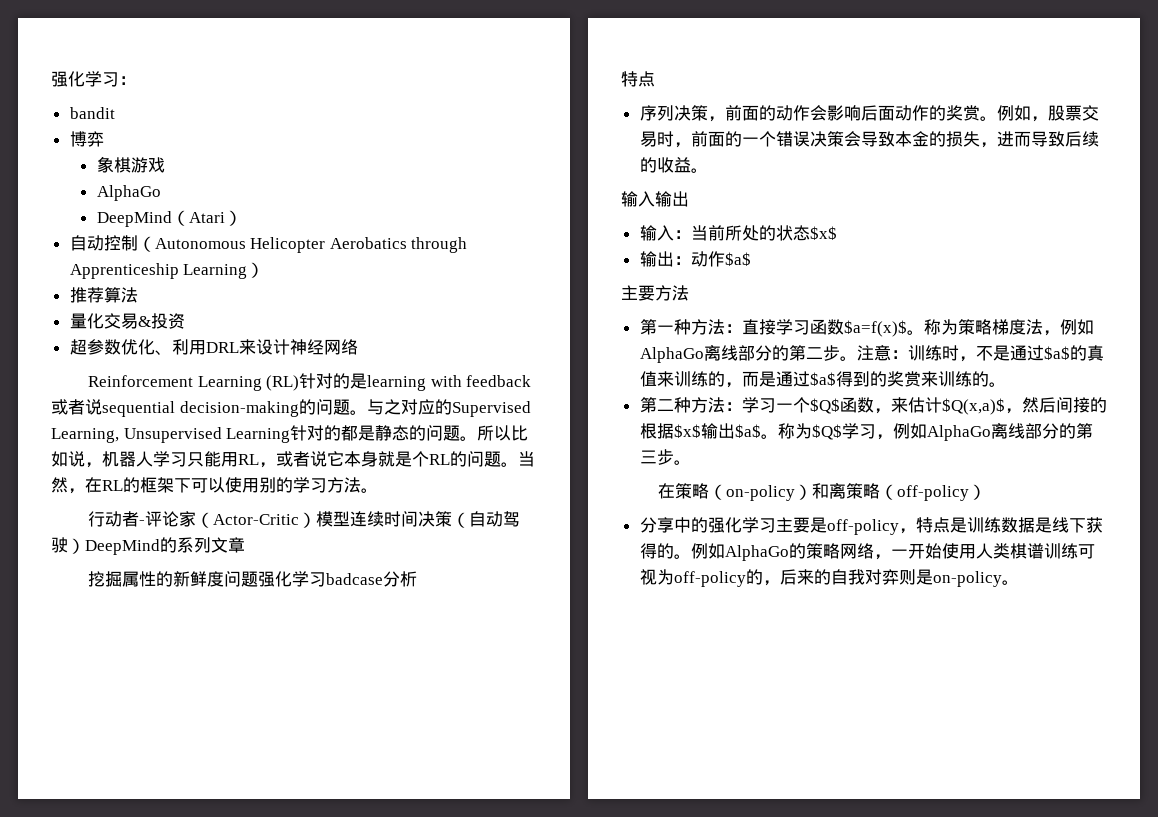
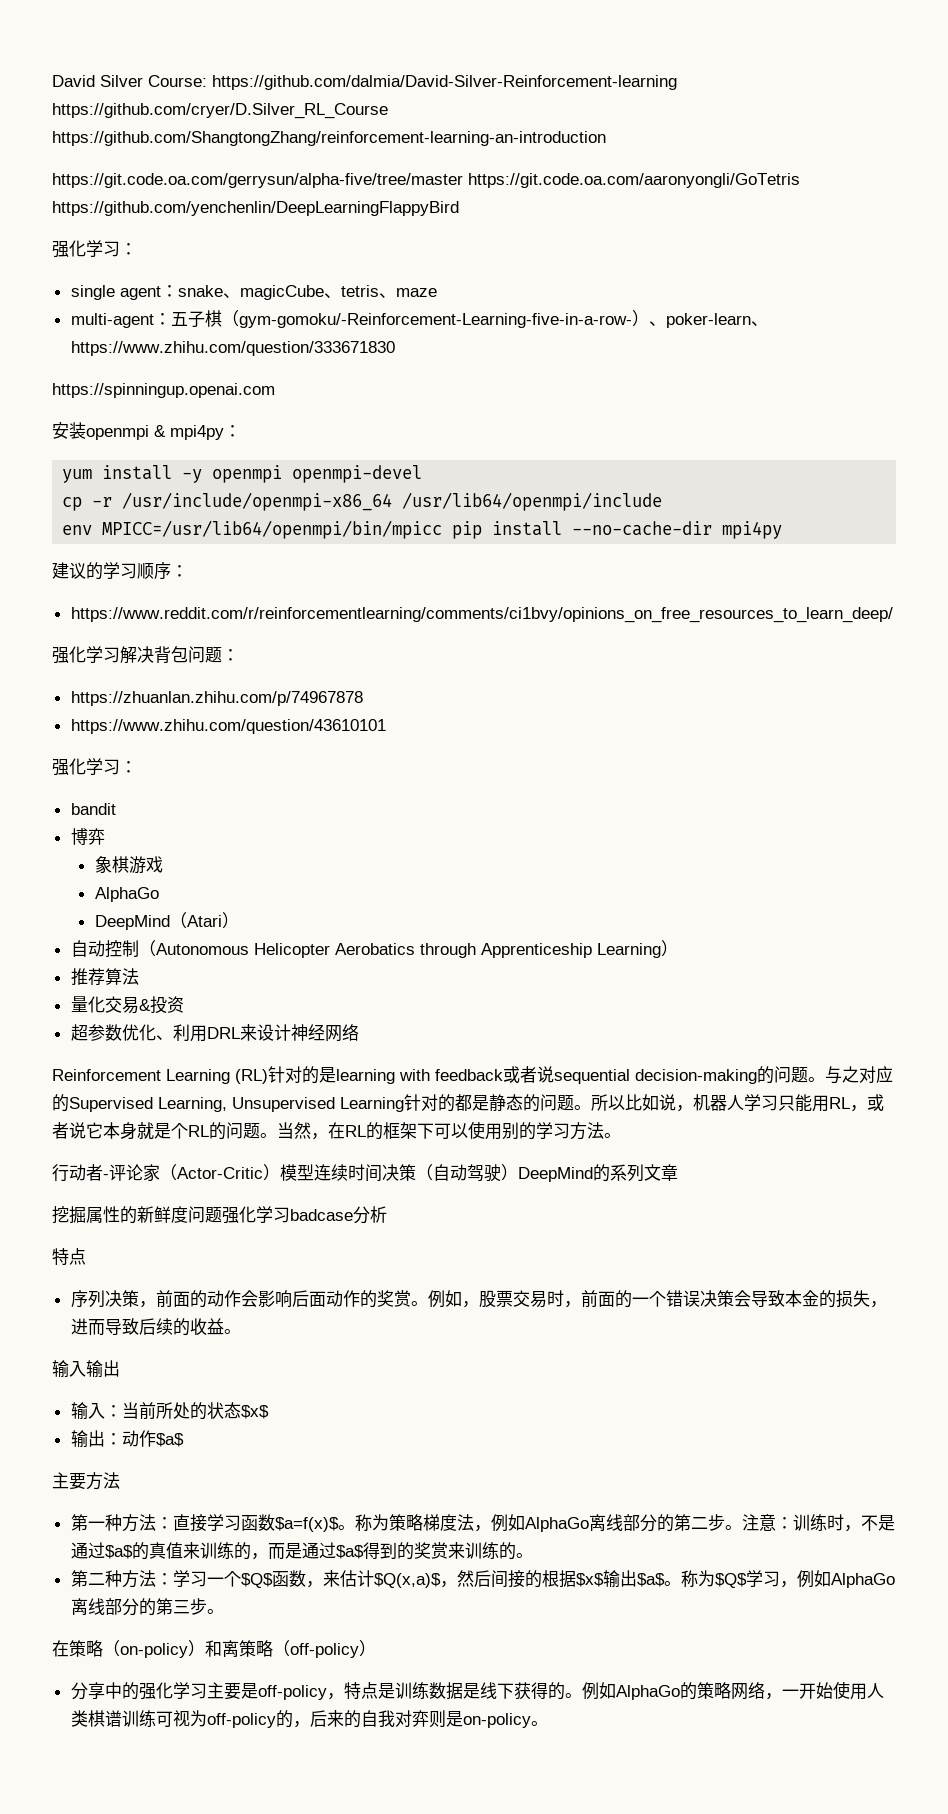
(51, 79) none -> [52,75,677,90] [52,103,388,119] [52,131,606,146] [52,173,800,188] [52,201,459,216] [52,240,137,258] [70,285,437,300] [70,310,768,328] [70,341,395,356] [52,383,275,398] [52,422,241,440] [62,465,423,483] [62,492,663,511] [62,520,783,539] [52,562,188,580] [70,607,893,623] [52,646,239,664] [70,691,363,706] [70,719,386,734] David Silver Course: https://github.com/dalmia/David-Silver-Reinforcement-learning https://github.com/cryer/D.Silver_RL_Course https://github.com/ShangtongZhang/reinforcement-learning-an-introduction // https://git.code.oa.com/gerrysun/alpha-five/tree/master https://git.code.oa.com/aaronyongli/GoTetris https://github.com/yenchenlin/DeepLearningFlappyBird // 强化学习： // single agent：snake、magicCube、tetris、maze // multi-agent：五子棋（gym-gomoku/-Reinforcement-Learning-five-in-a-row-）、poker-learn、https://www.zhihu.com/question/333671830 // https://spinningup.openai.com // 安装openmpi & mpi4py： // yum install -y openmpi openmpi-devel // cp -r /usr/include/openmpi-x86_64 /usr/lib64/openmpi/include // env MPICC=/usr/lib64/openmpi/bin/mpicc pip install --no-cache-dir mpi4py // 建议的学习顺序： // https://www.reddit.com/r/reinforcementlearning/comments/ci1bvy/opinions_on_free_resources_to_learn_deep/ // 强化学习解决背包问题： // https://zhuanlan.zhihu.com/p/74967878 // https://www.zhihu.com/question/43610101 //

